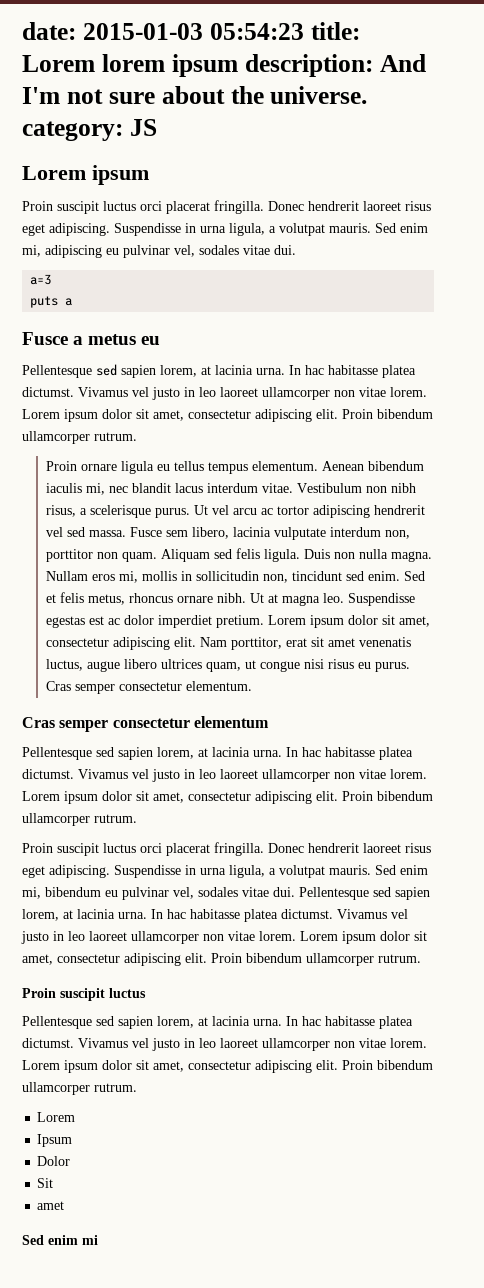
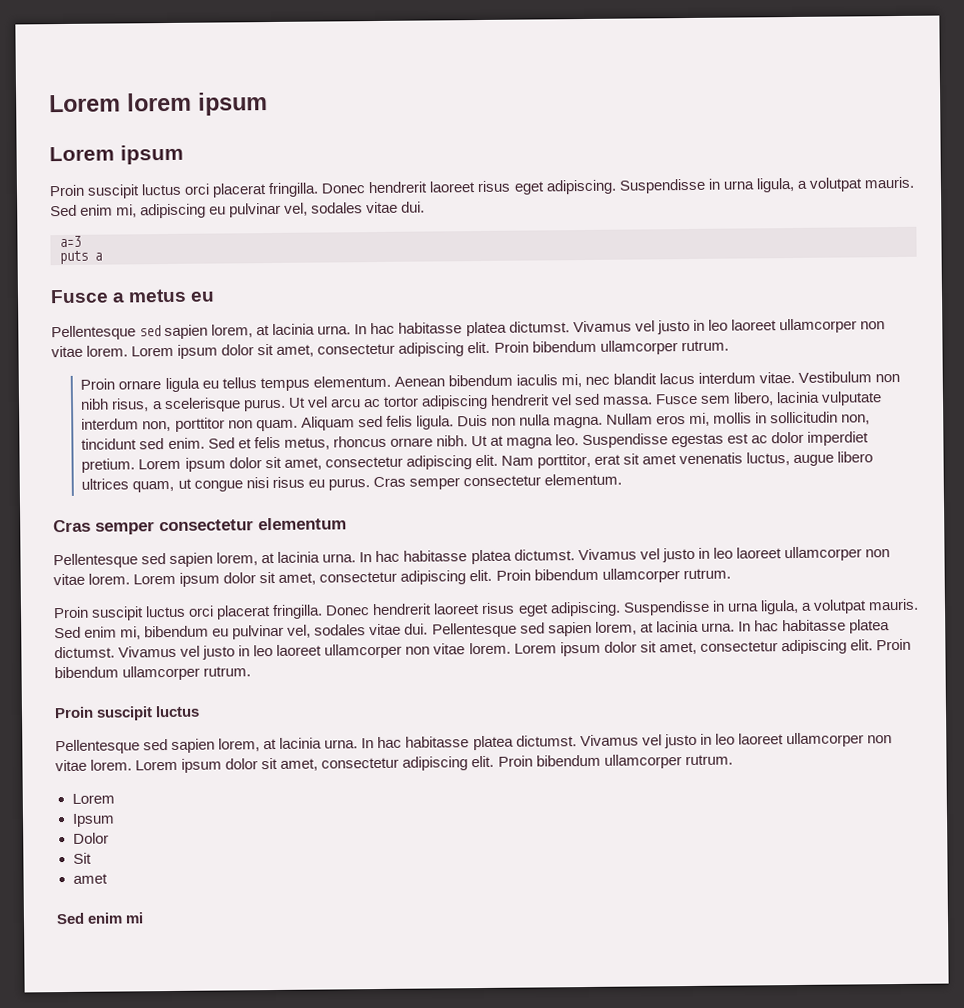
[22,22,360,40] date: 2015-01-03 05:54:23 title: -> (49, 103) none
[244,54,426,77] [22,86,368,104] [22,119,157,141] description: And I'm not sure about the universe. category: JS -> (268, 104) none

